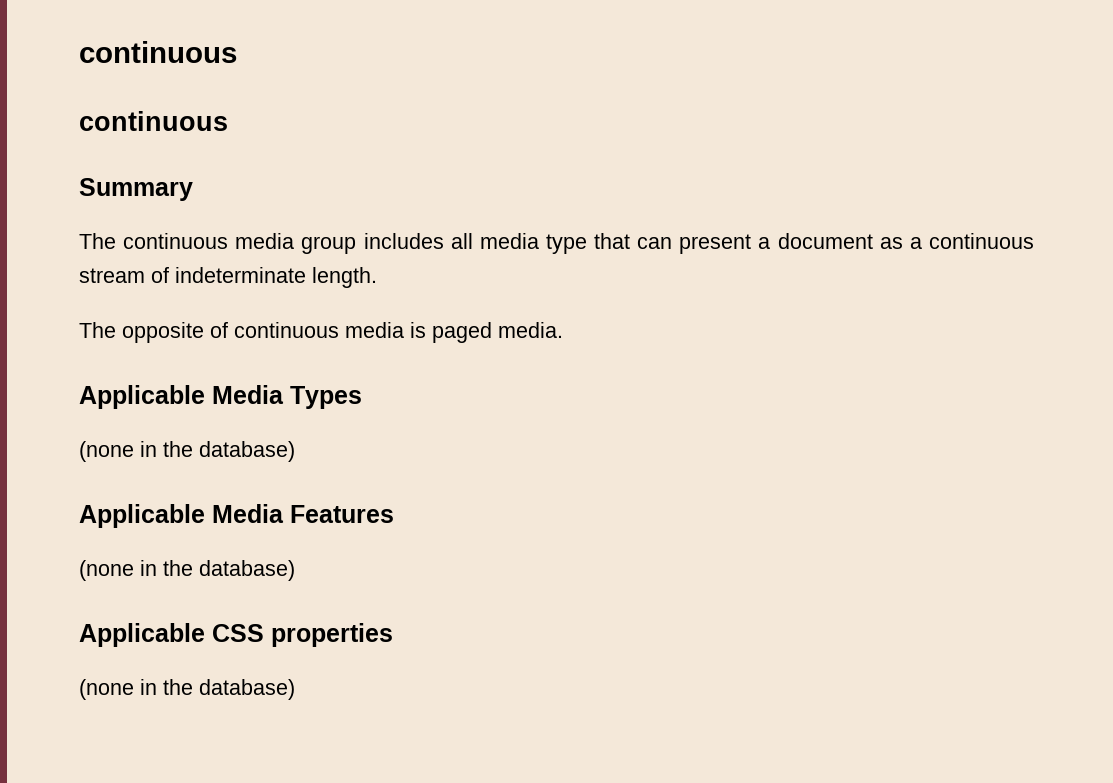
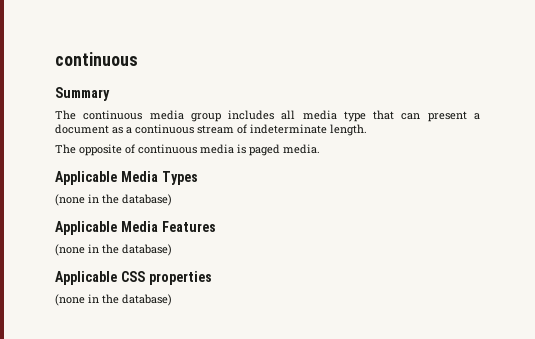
[79,41,237,63] [79,111,228,131] continuous // continuous -> [55,52,138,66] continuous

